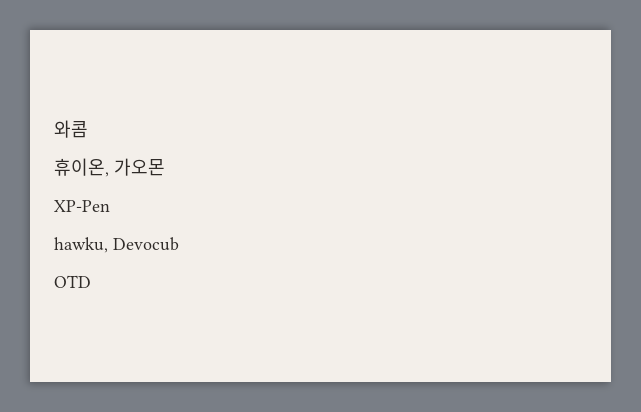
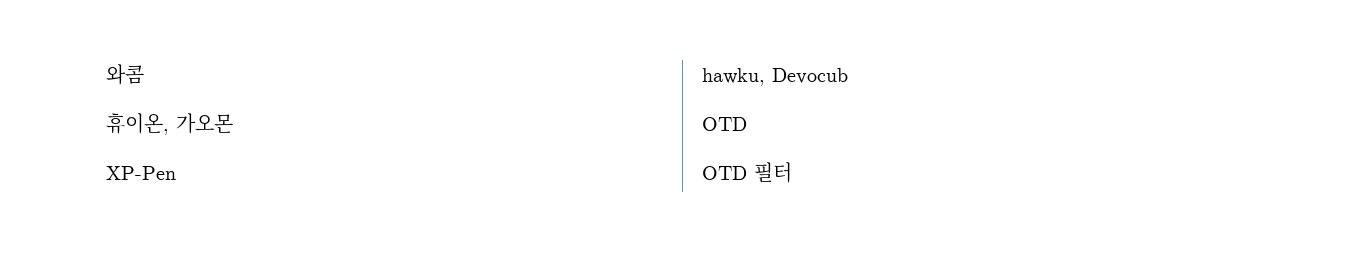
(91, 281) none -> [702,162,792,183] // OTD 필터

